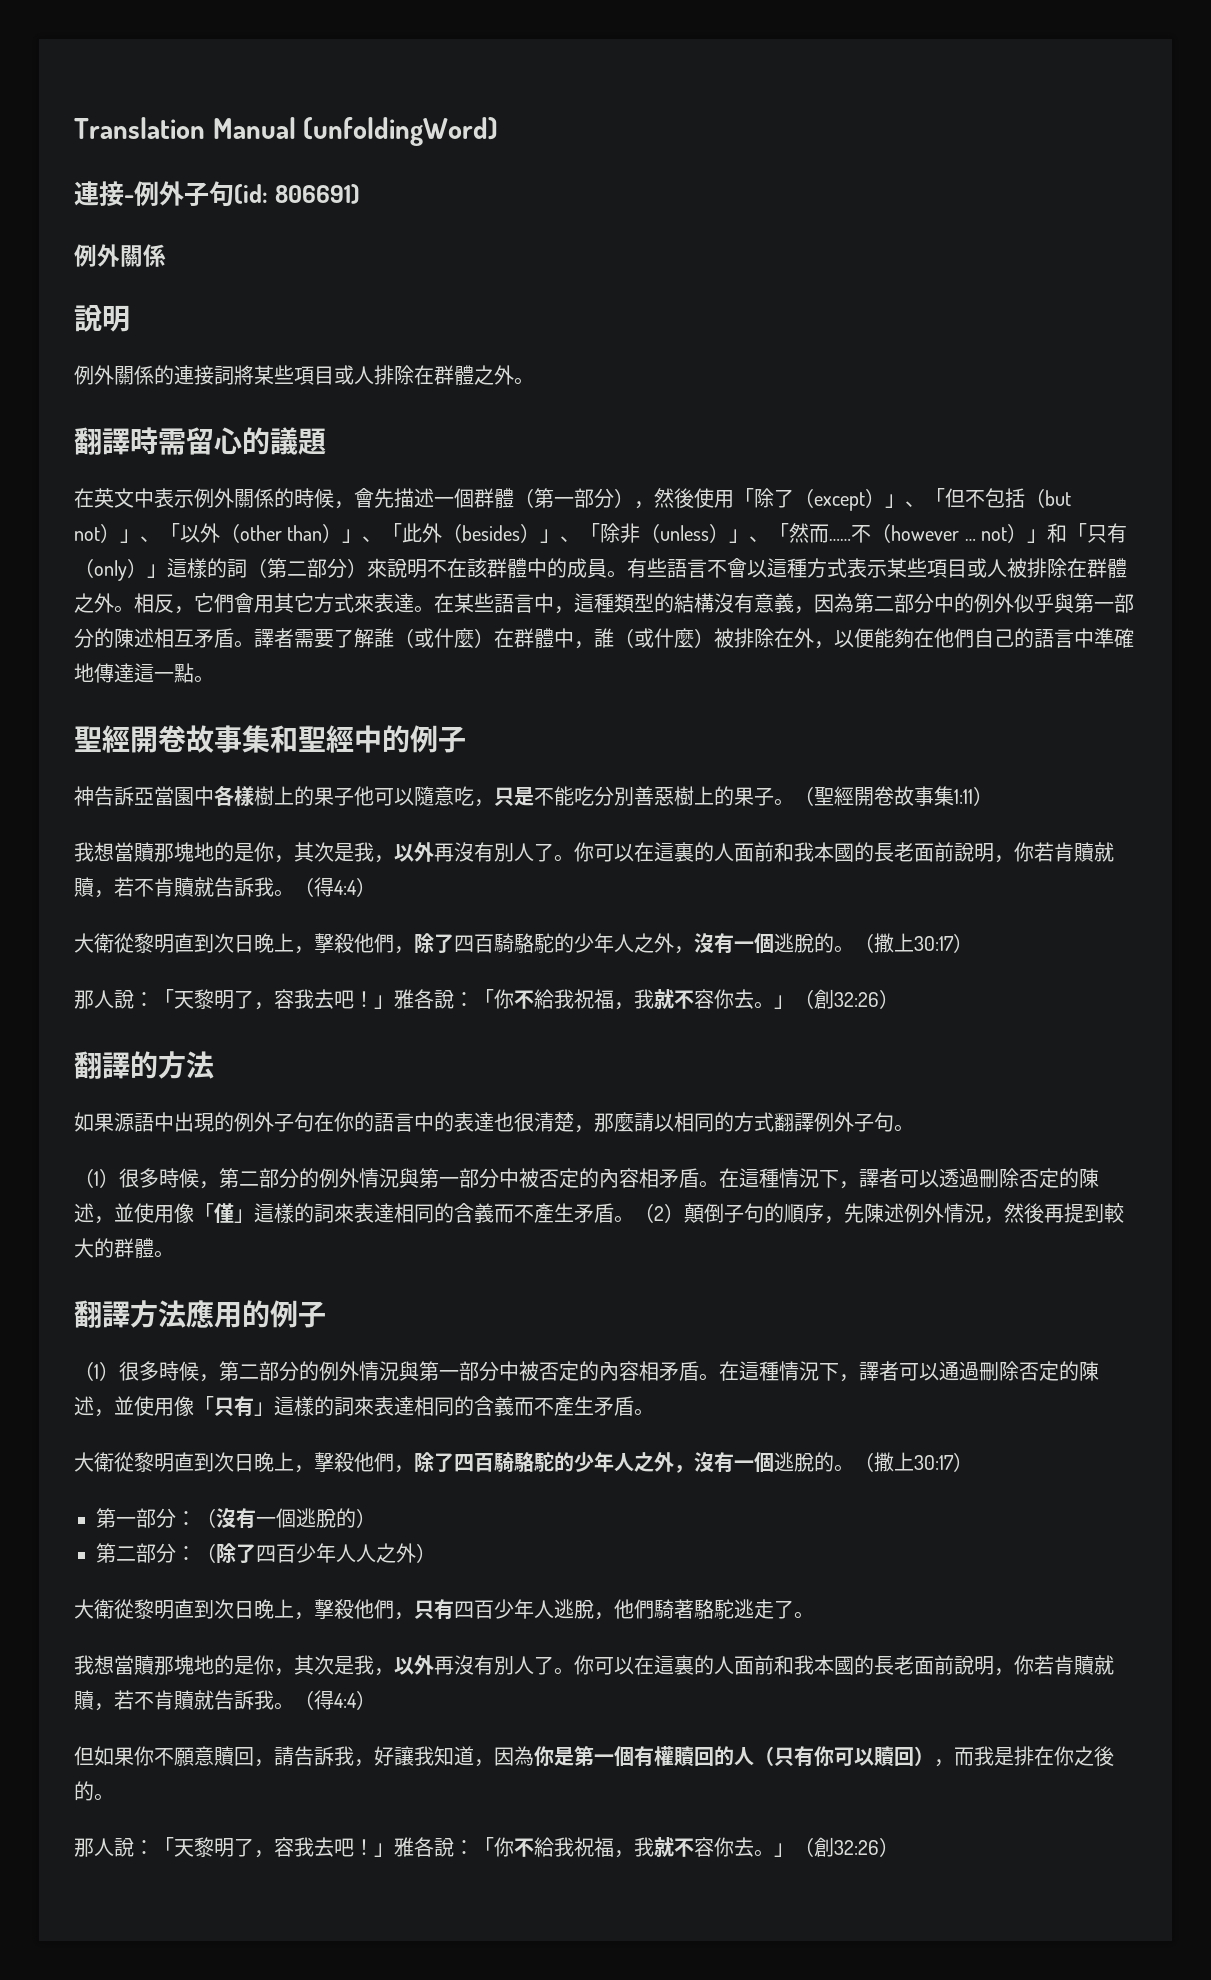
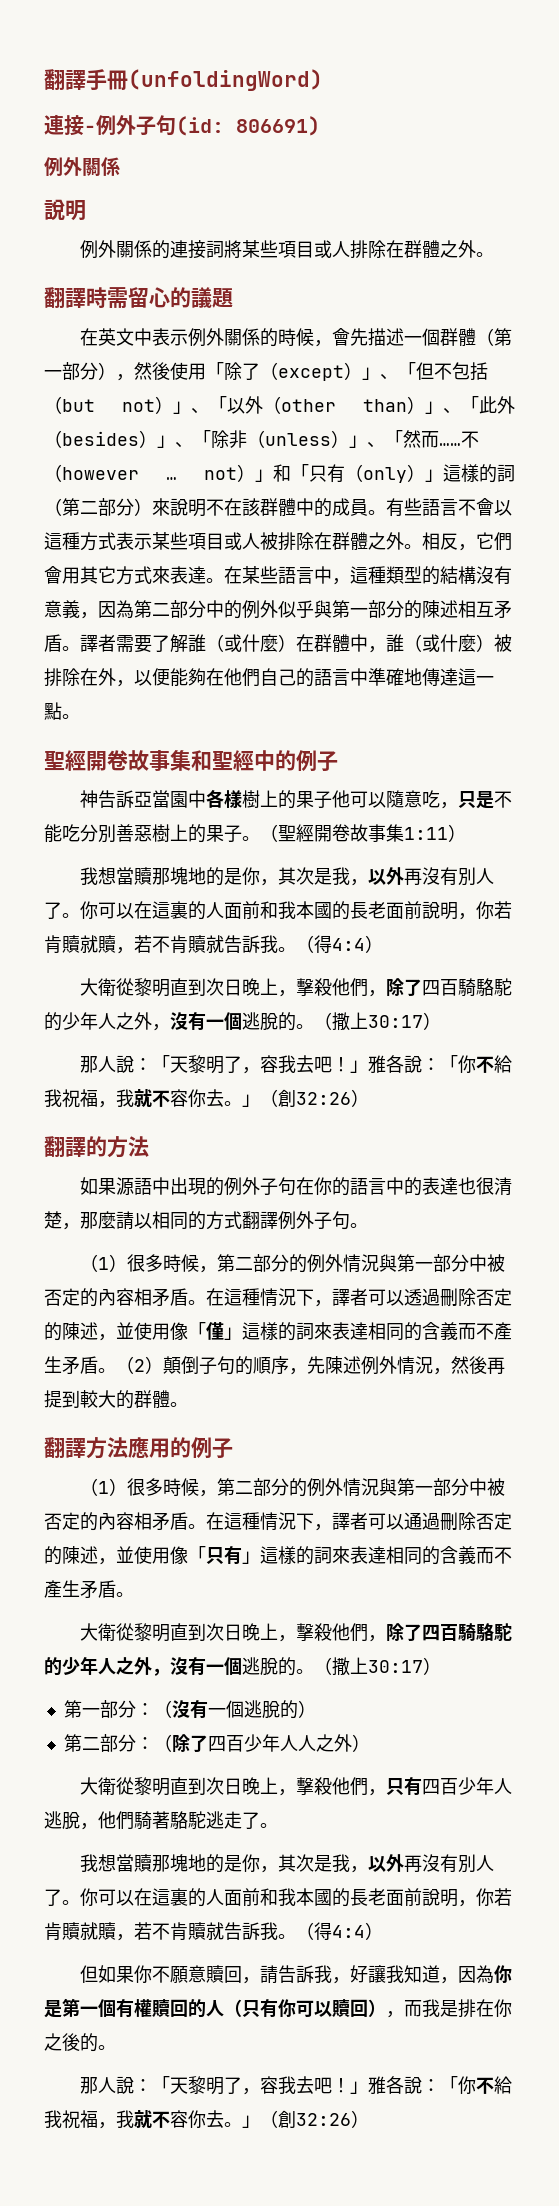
[74,117,296,139] Translation Manual -> [44,69,128,91] 翻譯手冊

